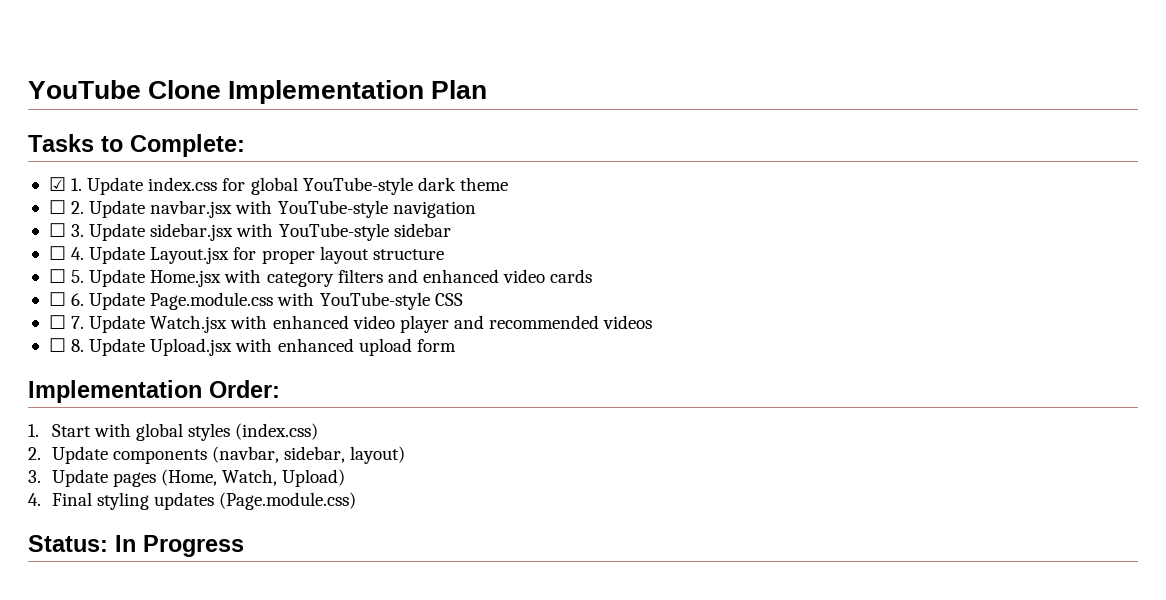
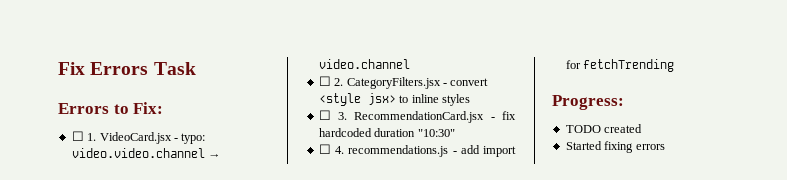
[28,80,488,104] [28,134,245,157] [48,177,508,195] [48,200,476,218] [48,223,451,241] [48,246,444,264] [48,269,593,287] [48,292,463,310] [48,315,653,333] [48,338,456,356] [28,380,280,403] [28,423,319,441] [28,446,406,464] [28,469,346,487] [28,492,357,510] [28,535,244,557] YouTube Clone Implementation Plan // Tasks to Complete: // ☑ 1. Update index.css for global YouTube-style dark theme // ☐ 2. Update navbar.jsx with YouTube-style navigation // ☐ 3. Update sidebar.jsx with YouTube-style sidebar // ☐ 4. Update Layout.jsx for proper layout structure // ☐ 5. Update Home.jsx with category filters and enhanced video cards // ☐ 6. Update Page.module.css with YouTube-style CSS // ☐ 7. Update Watch.jsx with enhanced video player and recommended videos // ☐ 8. Update Upload.jsx with enhanced upload form // Implementation Order: // 1. Start with global styles (index.css) // 2. Update components (navbar, sidebar, layout) // 3. Update pages (Home, Watch, Upload) // 4. Final styling updates (Page.module.css) // Status: In Progress -> [58,62,196,75] [58,102,164,114] [71,131,206,144] [71,148,222,158] [318,59,410,69] [318,76,489,89] [318,93,470,106] [318,110,516,123] [318,128,455,137] [318,144,516,157] [565,59,675,72] [552,95,624,110] [565,124,643,133] [565,141,665,153] Fix Errors Task // Errors to Fix: // ☐ 1. VideoCard.jsx - typo: video.video.channel → video.channel // ☐ 2. CategoryFilters.jsx - convert <style jsx> to inline styles // ☐ 3. RecommendationCard.jsx - fix hardcoded duration "10:30" // ☐ 4. recommendations.js - add import for fetchTrending // Progress: // TODO created // Started fixing errors

